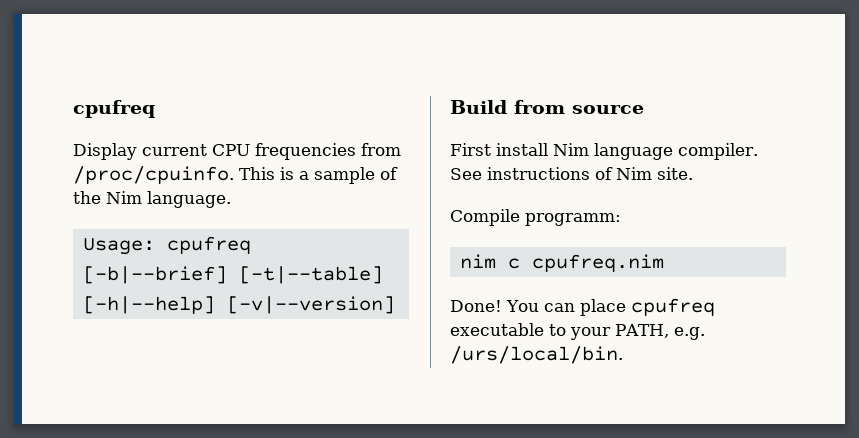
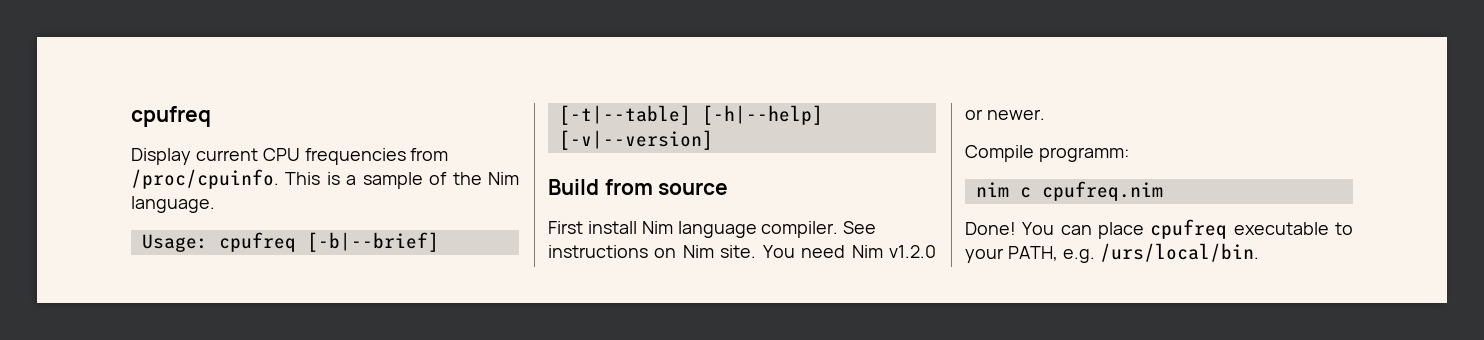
[595,167,613,180] of -> [654,248,677,258] on
(693, 173) none -> [762,245,937,258] [965,109,1045,120] You need Nim v1.2.0 or newer.

